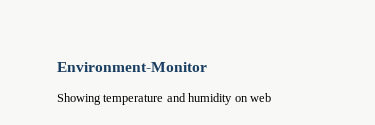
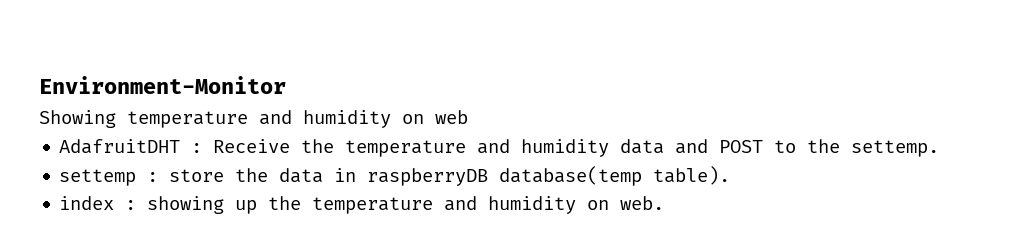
(271, 97) none -> [59,139,940,157] [59,166,731,186] [59,196,665,214] // AdafruitDHT : Receive the temperature and humidity data and POST to the settemp. // settemp : store the data in raspberryDB database(temp table). // index : showing up the temperature and humidity on web.

